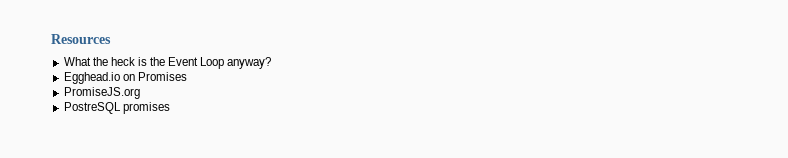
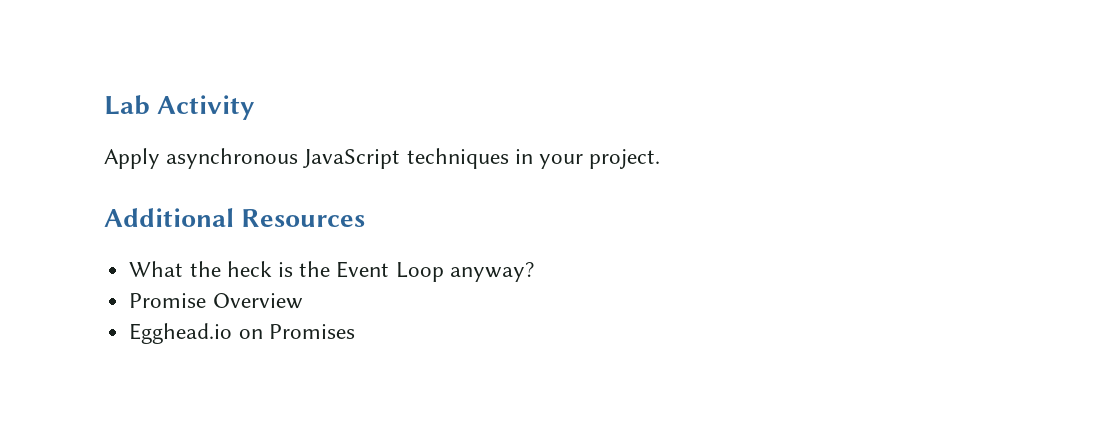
(51, 39) none -> [104,95,256,120] [104,148,661,169] [104,208,234,227] Lab Activity // Apply asynchronous JavaScript techniques in your project. // Additional
(272, 63) none -> [129,293,303,309] // Promise Overview
[63,87,140,99] [63,102,170,114] // PromiseJS.org // PostreSQL promises -> (355, 331) none

